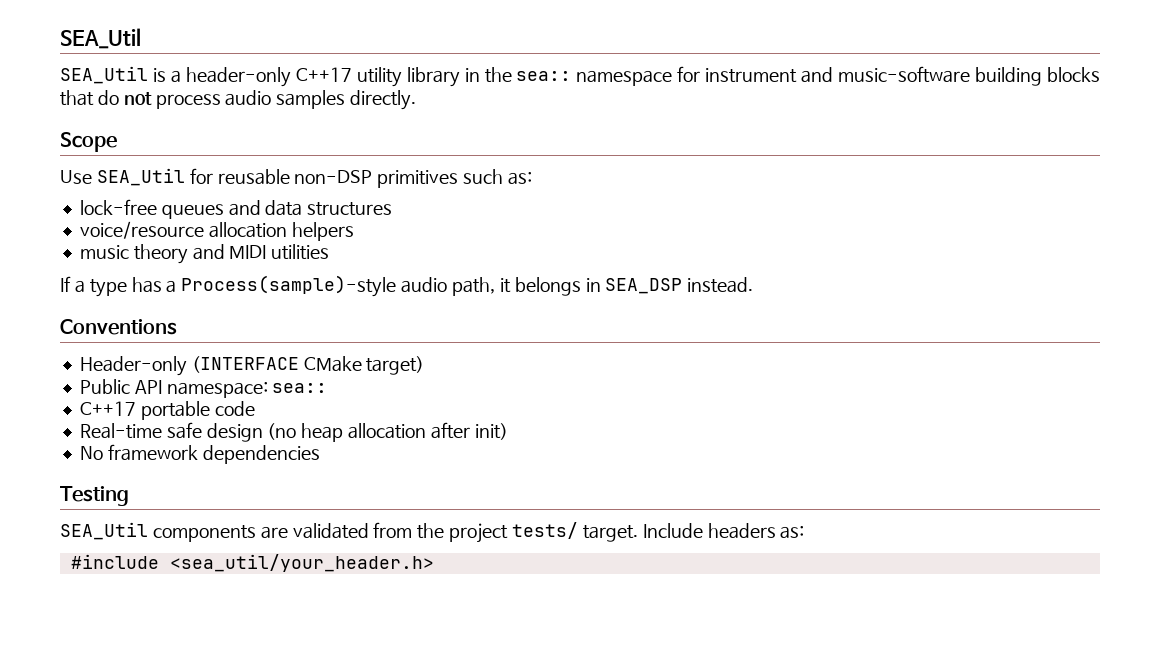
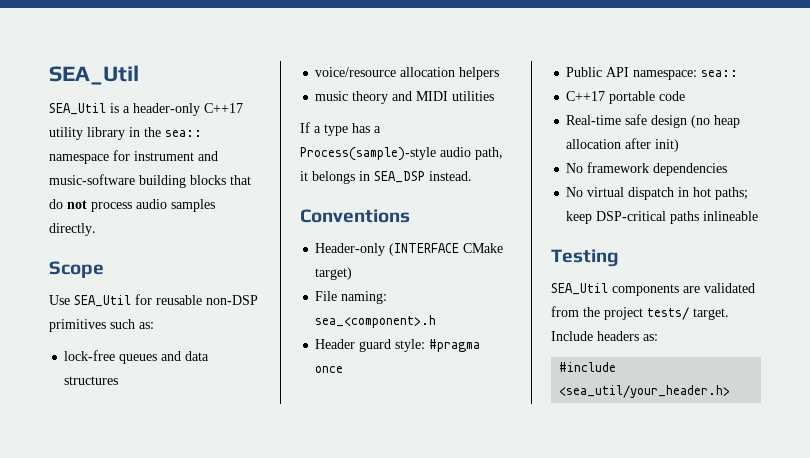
(425, 365) none -> [315,291,388,304] [315,315,437,328] [315,339,481,352] [315,366,344,373] // File naming: sea_<component>.h // Header guard style: #pragma once
(320, 454) none -> [566,187,749,200] [566,211,759,224] // No virtual dispatch in hot paths; keep DSP-critical paths inlineable

